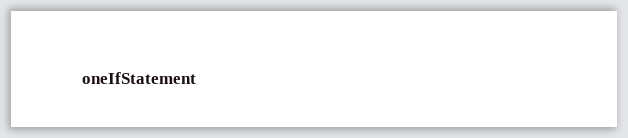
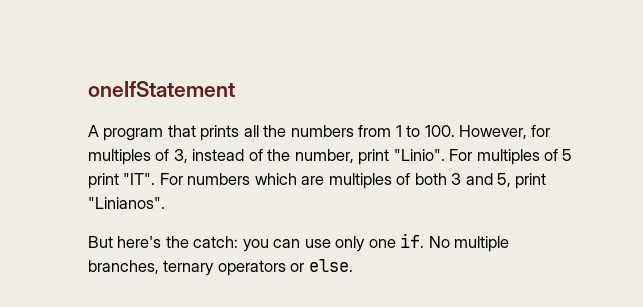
(196, 78) none -> [88,125,551,141] [88,149,573,165] [88,173,547,189] [88,197,165,209] [88,233,510,252] [88,259,353,276] // A program that prints all the numbers from 1 to 100. However, for multiples of 3, instead of the number, print "Linio". For multiples of 5 print "IT". For numbers which are multiples of both 3 and 5, print "Linianos". // But here's the catch: you can use only one if. No multiple branches, ternary operators or else.

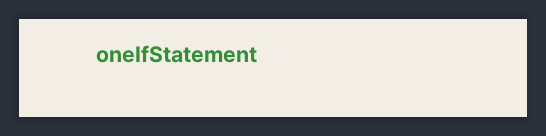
[88,125,551,141] [88,149,573,165] [88,173,547,189] [88,197,165,209] [88,233,510,252] [88,259,353,276] // A program that prints all the numbers from 1 to 100. However, for multiples of 3, instead of the number, print "Linio". For multiples of 5 print "IT". For numbers which are multiples of both 3 and 5, print "Linianos". // But here's the catch: you can use only one if. No multiple branches, ternary operators or else. -> (257, 54) none

